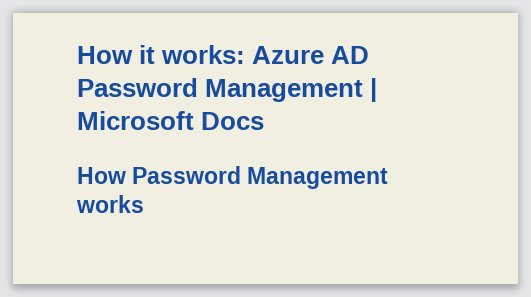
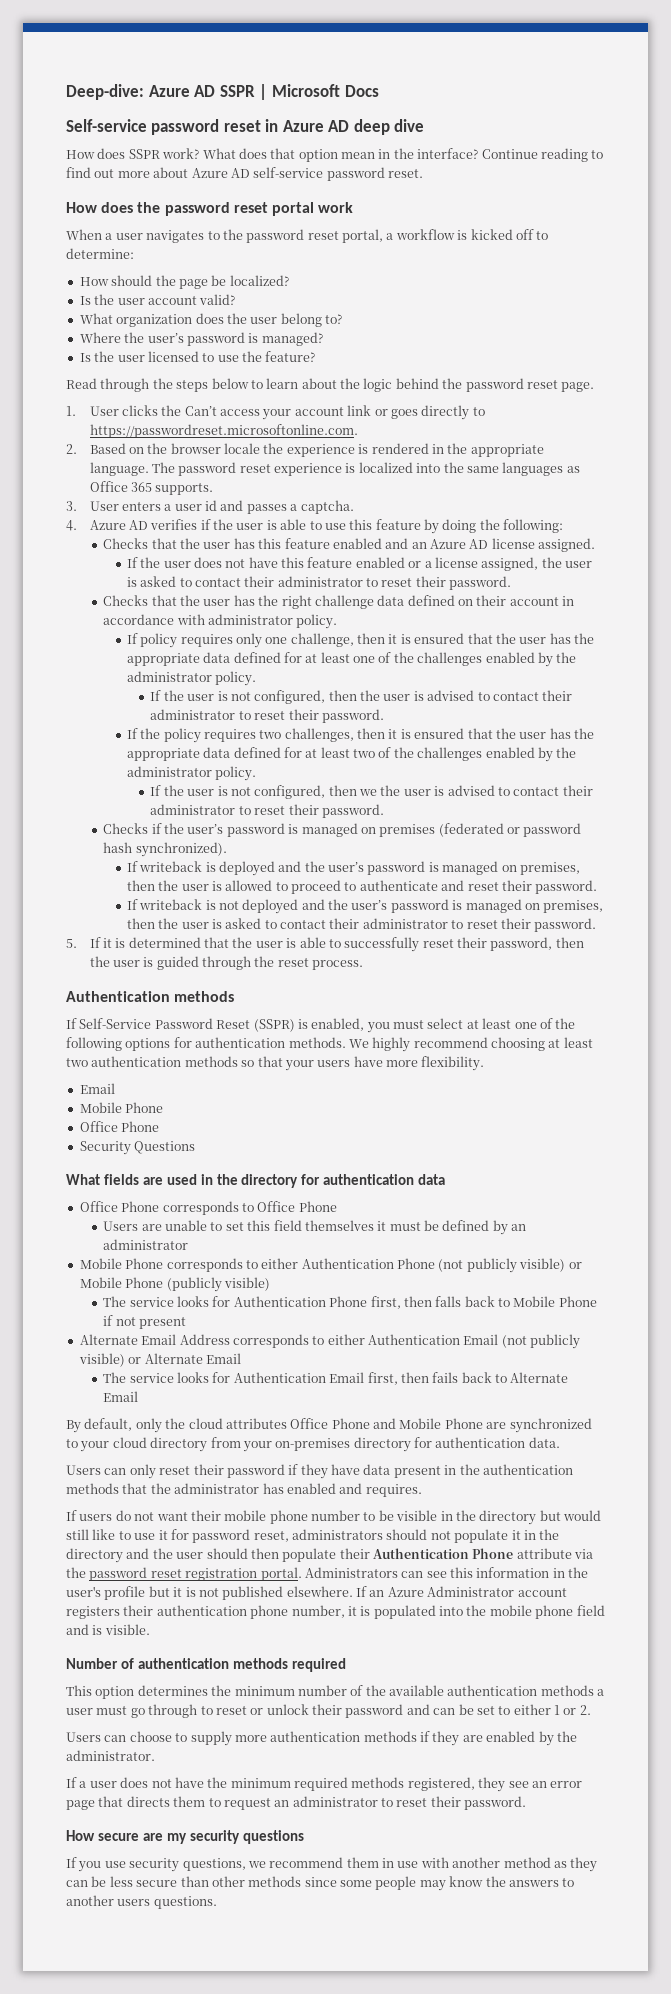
[77,45,370,64] [77,78,378,102] [77,111,265,130] [77,166,389,189] [76,195,144,213] How it works: Azure AD Password Management | Microsoft Docs // How Password Management works -> [66,84,379,100] [66,119,425,135] [66,148,604,162] [66,167,423,181] [66,202,354,216] [66,229,549,243] [66,248,134,259] [79,275,289,289] [79,294,236,305] [79,313,342,327] [79,332,323,346] [79,351,316,362] [66,378,595,392] [66,405,485,420] [89,424,358,438] [66,443,544,457] [89,462,580,476] [89,481,214,495] [66,500,354,514] [66,519,564,534] [103,538,596,552] [126,557,593,571] [126,576,512,590] [103,595,575,609] [103,614,338,629] [126,633,595,648] [126,652,577,667] [126,671,257,686] [150,690,573,704] [150,709,384,723] [126,728,595,743] [126,747,577,762] [126,766,257,781] [150,785,593,799] [150,804,384,818] [103,823,582,837] [103,842,227,857] [126,861,580,876] [126,880,598,894] [126,899,604,914] [126,918,597,932] [66,937,584,952] [89,956,364,970] [66,991,235,1002] [66,1018,576,1033] [66,1037,593,1052] [66,1056,485,1071] [79,1083,115,1094] [79,1102,164,1113] [79,1121,160,1132] [79,1141,196,1155] [66,1174,446,1188] [79,1201,337,1215] [103,1220,527,1235] [103,1239,189,1250] [79,1258,582,1273] [79,1277,270,1292] [103,1296,597,1309] [103,1315,187,1329] [79,1334,581,1349] [78,1353,241,1367] [103,1372,569,1385] [103,1391,139,1402] [66,1418,592,1433] [66,1437,560,1452] [66,1464,573,1479] [66,1483,422,1497] [66,1510,601,1525] [66,1529,560,1543] [66,1548,594,1563] [66,1567,589,1581] [66,1586,567,1600] [66,1605,605,1619] [66,1624,150,1635] [66,1658,346,1672] [66,1685,605,1699] [66,1704,591,1718] [66,1731,577,1746] [66,1750,155,1761] [66,1777,583,1792] [66,1796,527,1810] [66,1830,304,1844] [66,1857,598,1872] [66,1876,575,1891] [66,1895,217,1909] Deep-dive: Azure AD SSPR | Microsoft Docs // Self-service password reset in Azure AD deep dive // How does SSPR work? What does that option mean in the interface? Continue reading to find out more about Azure AD self-service password reset. // How does the password reset portal work // When a user navigates to the password reset portal, a workflow is kicked off to determine: // How should the page be localized? // Is the user account valid? // What organization does the user belong to? // Where the user’s password is managed? // Is the user licensed to use the feature? // Read through the steps below to learn about the logic behind the password reset page. // 1. User clicks the Can’t access your account link or goes directly to https://passwordreset.microsoftonline.com. // 2. Based on the browser locale the experience is rendered in the appropriate language. The password reset experience is localized into the same languages as Office 365 supports. // 3. User enters a user id and passes a captcha. // 4. Azure AD verifies if the user is able to use this feature by doing the following: // Checks that the user has this feature enabled and an Azure AD license assigned. // If the user does not have this feature enabled or a license assigned, the user is asked to contact their administrator to reset their password. // Checks that the user has the right challenge data defined on their account in accordance with administrator policy. // If policy requires only one challenge, then it is ensured that the user has the appropriate data defined for at least one of the challenges enabled by the administrator policy. // If the user is not configured, then the user is advised to contact their administrator to reset their password. // If the policy requires two challenges, then it is ensured that the user has the appropriate data defined for at least two of the challenges enabled by the administrator policy. // If the user is not configured, then we the user is advised to contact their administrator to reset their password. // Checks if the user’s password is managed on premises (federated or password hash synchronized). // If writeback is deployed and the user’s password is managed on premises, then the user is allowed to proceed to authenticate and reset their password. // If writeback is not deployed and the user’s password is managed on premises, then the user is asked to contact their administrator to reset their password. // 5. If it is determined that the user is able to successfully reset their password, then the user is guided through the reset process. // Authentication methods // If Self-Service Password Reset (SSPR) is enabled, you must select at least one of the following options for authentication methods. We highly recommend choosing at least two authentication methods so that your users have more flexibility. // Email // Mobile Phone // Office Phone // Security Questions // What fields are used in the directory for authentication data // Office Phone corresponds to Office Phone // Users are unable to set this field themselves it must be defined by an administrator // Mobile Phone corresponds to either Authentication Phone (not publicly visible) or Mobile Phone (publicly visible) // The service looks for Authentication Phone first, then falls back to Mobile Phone if not present // Alternate Email Address corresponds to either Authentication Email (not publicly visible) or Alternate Email // The service looks for Authentication Email first, then fails back to Alternate Email // By default, only the cloud attributes Office Phone and Mobile Phone are synchronized to your cloud directory from your on-premises directory for authentication data. // Users can only reset their password if they have data present in the authentication methods that the administrator has enabled and requires. // If users do not want their mobile phone number to be visible in the directory but would still like to use it for password reset, administrators should not populate it in the directory and the user should then populate their Authentication Phone attribute via the password reset registration portal. Administrators can see this information in the user's profile but it is not published elsewhere. If an Azure Administrator account registers their authentication phone number, it is populated into the mobile phone field and is visible. // Number of authentication methods required // This option determines the minimum number of the available authentication methods a user must go through to reset or unlock their password and can be set to either 1 or 2. // Users can choose to supply more authentication methods if they are enabled by the administrator. // If a user does not have the minimum required methods registered, they see an error page that directs them to request an administrator to reset their password. // How secure are my security questions // If you use security questions, we recommend them in use with another method as they can be less secure than other methods since some people may know the answers to another users questions.

